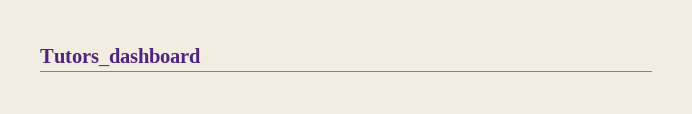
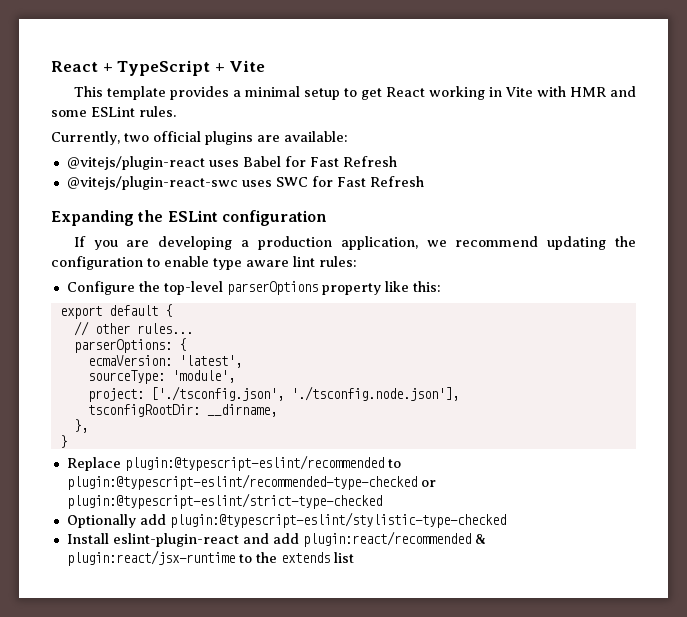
[40,48,201,67] Tutors_dashboard -> [51,60,266,76] [73,86,637,100] [51,106,176,117] [51,131,348,145] [66,156,397,170] [66,176,424,190] [51,210,327,226] [73,236,637,250] [51,256,357,270] [66,281,441,295] [59,304,172,319] [73,321,193,336] [73,338,186,353] [87,355,242,368] [87,370,235,384] [87,386,459,402] [87,404,277,417] [73,419,88,433] [59,435,67,448] [66,455,401,471] [66,474,436,490] [66,493,382,509] [66,512,506,528] [66,531,486,547] [66,550,354,566] React + TypeScript + Vite // This template provides a minimal setup to get React working in Vite with HMR and some ESLint rules. // Currently, two official plugins are available: // @vitejs/plugin-react uses Babel for Fast Refresh // @vitejs/plugin-react-swc uses SWC for Fast Refresh // Expanding the ESLint configuration // If you are developing a production application, we recommend updating the configuration to enable type aware lint rules: // Configure the top-level parserOptions property like this: // export default { // // other rules... // parserOptions: { // ecmaVersion: 'latest', // sourceType: 'module', // project: ['./tsconfig.json', './tsconfig.node.json'], // tsconfigRootDir: __dirname, // }, // } // Replace plugin:@typescript-eslint/recommended to plugin:@typescript-eslint/recommended-type-checked or plugin:@typescript-eslint/strict-type-checked // Optionally add plugin:@typescript-eslint/stylistic-type-checked // Install eslint-plugin-react and add plugin:react/recommended & plugin:react/jsx-runtime to the extends list

